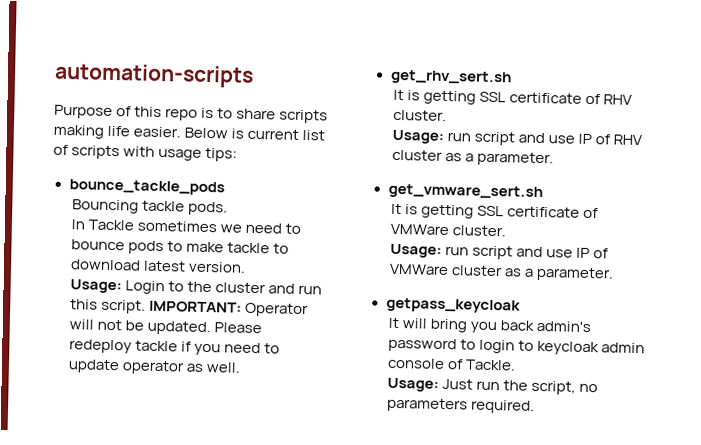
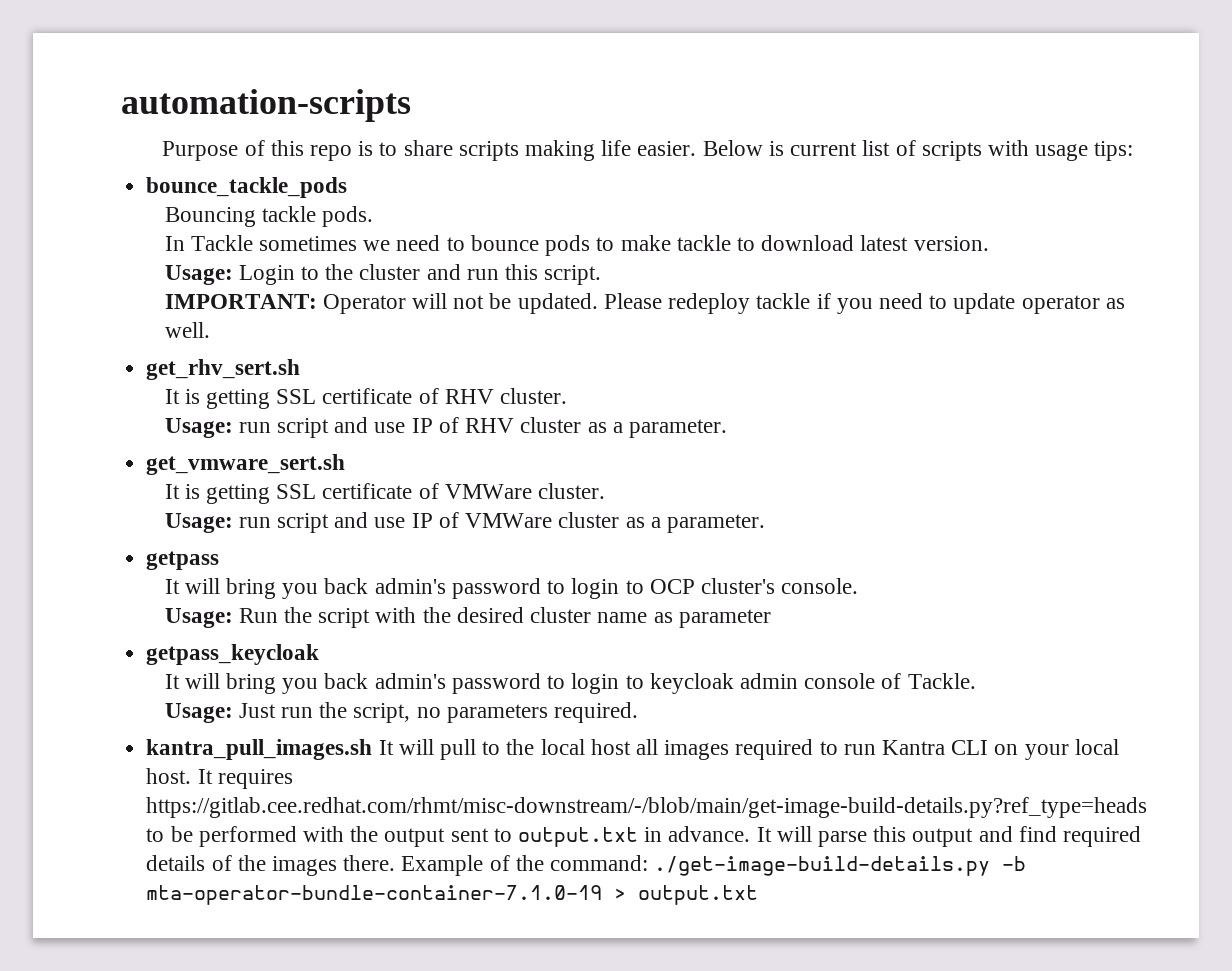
(147, 306) none -> (602, 275) //
(615, 274) none -> [146,551,220,570] [164,578,859,599] [164,607,771,628] // getpass // It will bring you back admin's password to login to OCP cluster's console. // Usage: Run the script with the desired cluster name as parameter
(536, 406) none -> [146,739,1119,760] [146,768,293,789] [146,797,1148,818] [146,826,1142,847] [146,855,1027,876] [146,885,759,905] // kantra_pull_images.sh It will pull to the local host all images required to run Kantra CLI on your local host. It requires https://gitlab.cee.redhat.com/rhmt/misc-downstream/-/blob/main/get-image-build-details.py?ref_type=heads to be performed with the output sent to output.txt in advance. It will parse this output and find required details of the images there. Example of the command: ./get-image-build-details.py -b mta-operator-bundle-container-7.1.0-19 > output.txt

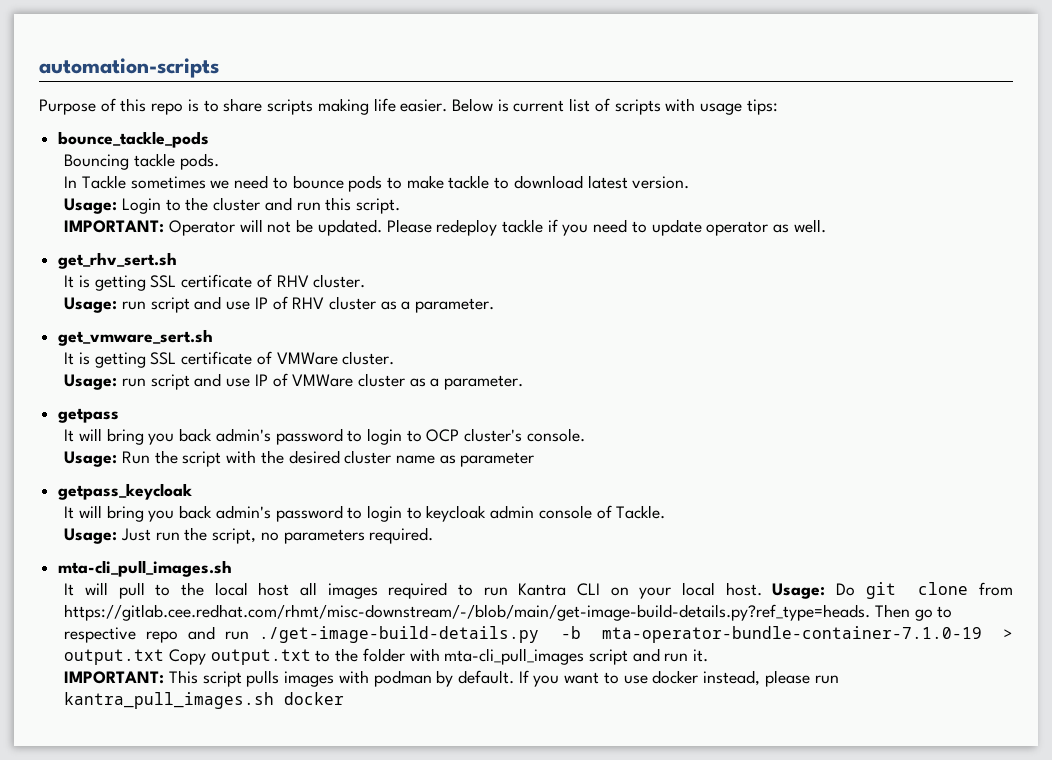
[146,739,373,760] kantra_pull_images.sh -> [58,560,233,577] mta-cli_pull_images.sh //
[197,769,293,789] [146,797,1148,818] [146,826,1142,847] [146,855,648,876] It requires https://gitlab.cee.redhat.com/rhmt/misc-downstream/-/blob/main/get-image-build-details.py?ref_type=heads to be performed with the output sent to output.txt in advance. It will parse this output and find required details of the images there. Example of the command: -> [772,582,1013,599] [64,604,953,621] [64,626,250,643] Usage: Do git clone from https://gitlab.cee.redhat.com/rhmt/misc-downstream/-/blob/main/get-image-build-details.py?ref_type=heads. Then go to respective repo and run
(759, 895) none -> [168,648,709,665] [64,670,839,687] [64,692,345,709] Copy output.txt to the folder with mta-cli_pull_images script and run it. // IMPORTANT: This script pulls images with podman by default. If you want to use docker instead, please run kantra_pull_images.sh docker

